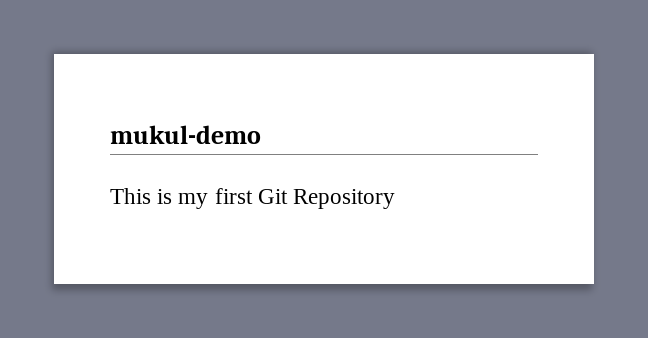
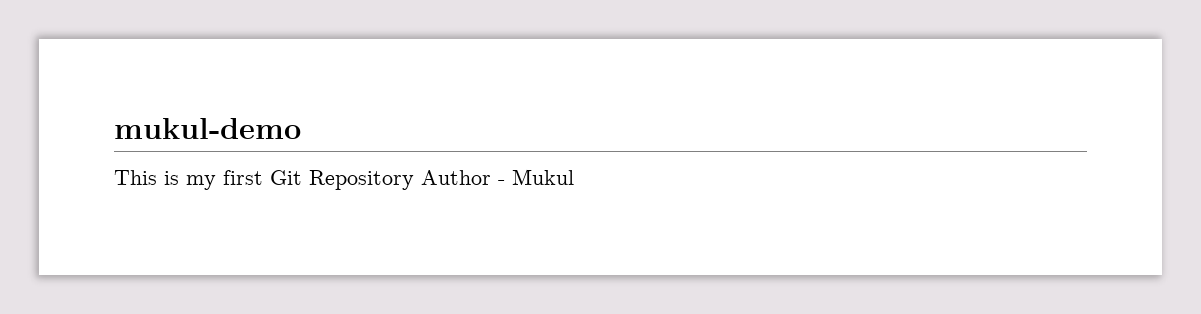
(396, 199) none -> [421,169,574,185] Author - Mukul

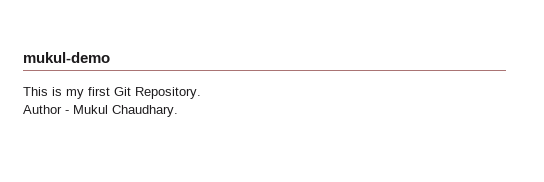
[309,170,414,190] Repository -> [135,87,201,99] Repository. //
(574, 177) none -> [112,105,178,117] Chaudhary.

